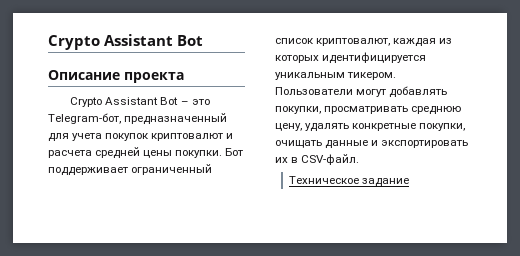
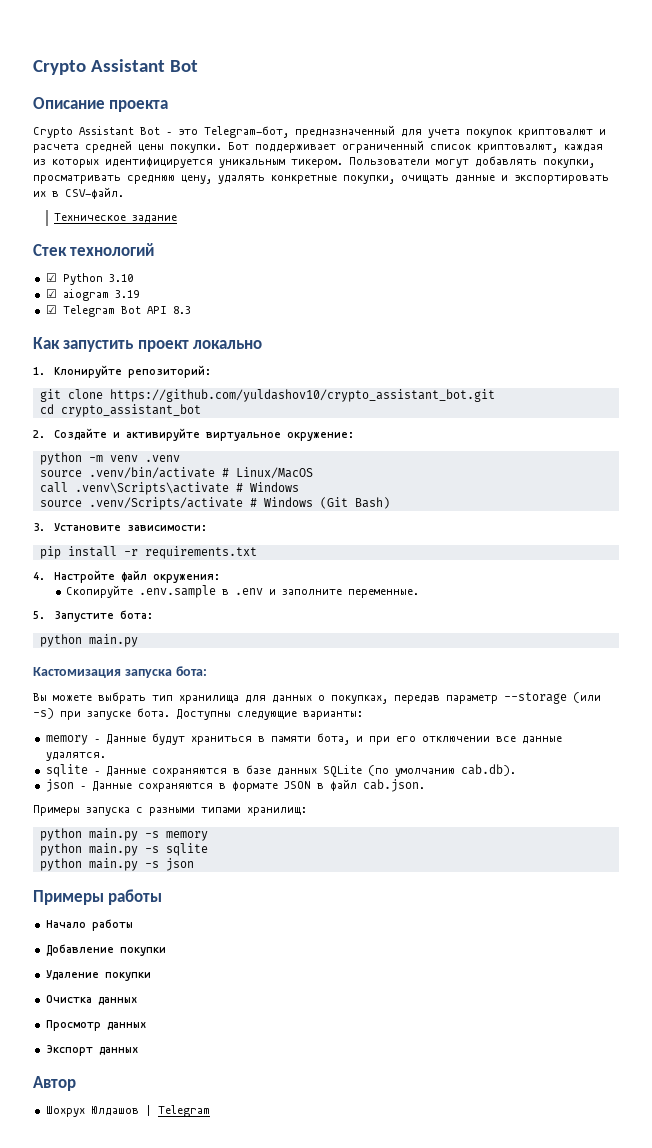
(409, 182) none -> [33,243,155,256] [45,273,133,285] [45,289,139,301] [45,305,191,317] [33,337,263,352] [33,365,211,378] [39,389,495,402] [39,404,201,417] [33,428,354,441] [39,452,180,465] [39,467,313,479] [39,482,299,495] [39,497,390,510] [33,523,207,531] [39,546,257,559] [33,570,220,583] [66,585,420,598] [33,610,153,622] [39,634,138,647] [33,666,207,678] [33,692,601,704] [33,708,363,720] [45,733,562,745] [45,752,106,761] [45,764,516,777] [45,779,425,792] [33,805,307,816] [39,828,208,841] [39,843,208,856] [39,858,194,871] [33,889,163,905] [45,919,133,931] [45,944,166,956] [45,970,151,981] [45,995,137,1005] [45,1020,146,1031] [45,1045,138,1056] [33,1076,76,1091] [45,1105,210,1117] // Стек технологий // ☑ Python 3.10 // ☑ aiogram 3.19 // ☑ Telegram Bot API 8.3 // Как запустить проект локально // 1. Клонируйте репозиторий: // git clone https://github.com/yuldashov10/crypto_assistant_bot.git // cd crypto_assistant_bot // 2. Создайте и активируйте виртуальное окружение: // python -m venv .venv // source .venv/bin/activate # Linux/MacOS // call .venv\Scripts\activate # Windows // source .venv/Scripts/activate # Windows (Git Bash) // 3. Установите зависимости: // pip install -r requirements.txt // 4. Настройте файл окружения: // Скопируйте .env.sample в .env и заполните переменные. // 5. Запустите бота: // python main.py // Кастомизация запуска бота: // Вы можете выбрать тип хранилища для данных о покупках, передав параметр --storage (или -s) при запуске бота. Доступны следующие варианты: // memory – Данные будут храниться в памяти бота, и при его отключении все данные удалятся. // sqlite – Данные сохраняются в базе данных SQLite (по умолчанию cab.db). // json – Данные сохраняются в формате JSON в файл cab.json. // Примеры запуска с разными типами хранилищ: // python main.py -s memory // python main.py -s sqlite // python main.py -s json // Примеры работы // Начало работы // Добавление покупки // Удаление покупки // Очистка данных // Просмотр данных // Экспорт данных // Автор // Шохрух Юлдашов | Telegram

